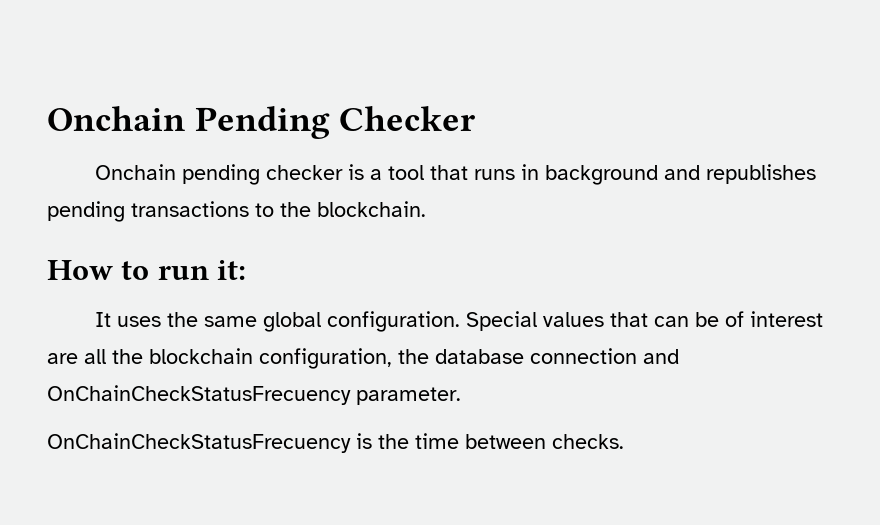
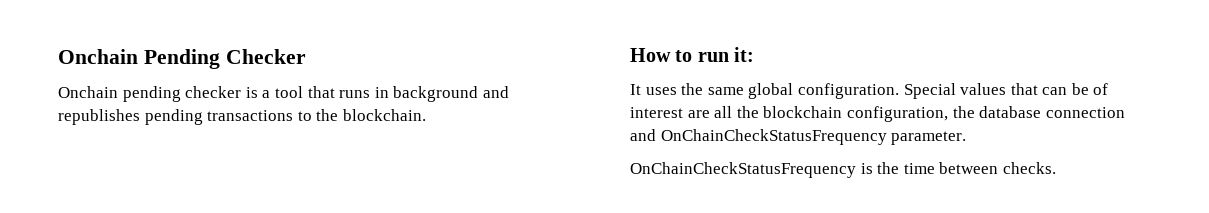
[47,385,351,405] OnChainCheckStatusFrecuency -> [660,129,887,145] OnChainCheckStatusFrequency
[47,433,351,453] OnChainCheckStatusFrecuency -> [630,162,856,178] OnChainCheckStatusFrequency

